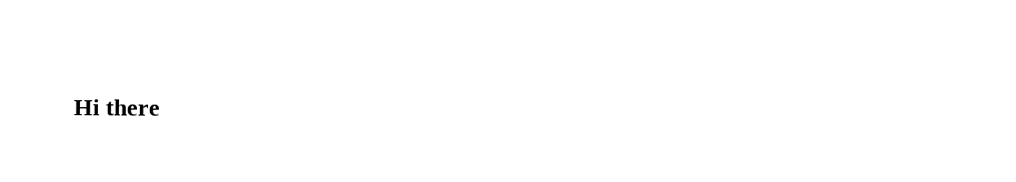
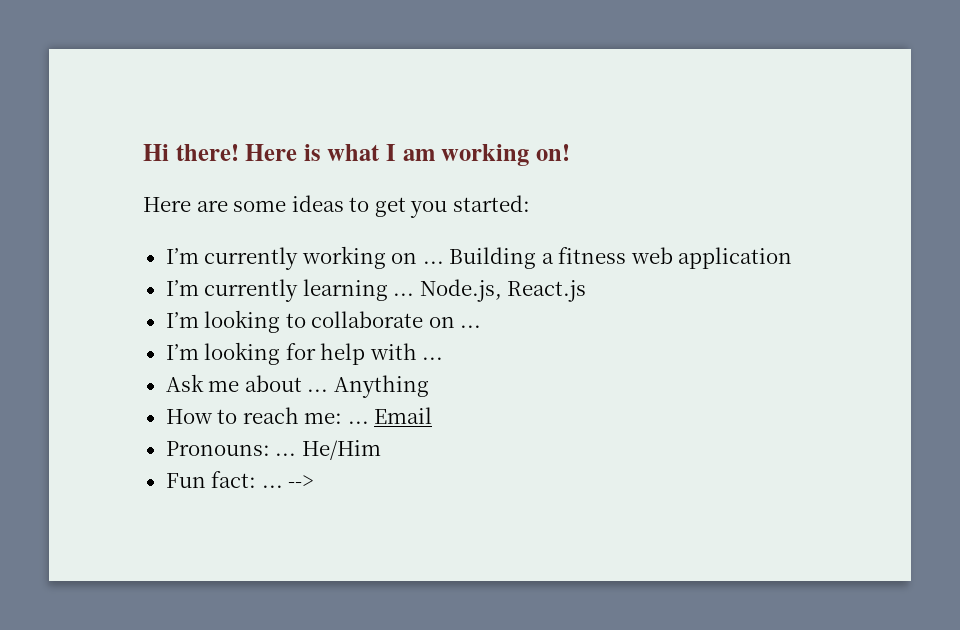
[105,99,161,116] there -> [175,144,570,166] [143,195,530,218] [165,246,793,270] [165,279,587,302] [165,310,482,333] [165,342,444,365] [165,374,429,398] [165,407,433,424] [165,440,381,460] [165,471,315,488] there! Here is what I am working on! // Here are some ideas to get you started: // I’m currently working on ... Building a fitness web application // I’m currently learning ... Node.js, React.js // I’m looking to collaborate on ... // I’m looking for help with ... // Ask me about ... Anything // How to reach me: ... Email // Pronouns: ... He/Him // Fun fact: ... -->

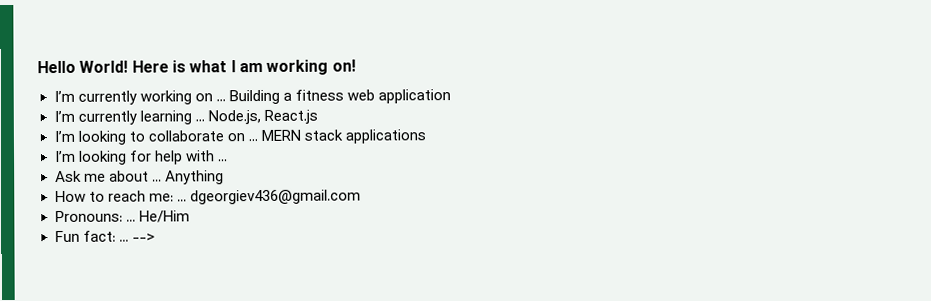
[143,144,239,161] Hi there! -> [37,60,129,74] Hello World!
[143,195,530,218] // Here are some ideas to get you started: -> (356, 65) none
(482, 326) none -> [260,129,426,144] MERN stack applications
[374,407,433,424] Email -> [189,189,361,205] dgeorgiev436@gmail.com

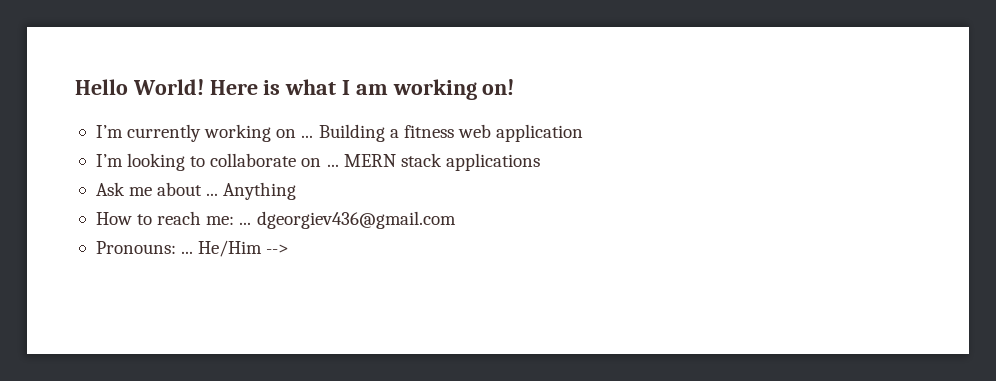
[53,109,318,125] // I’m currently learning ... Node.js, React.js -> (584, 133) none
[53,150,228,165] // I’m looking for help with ... -> (540, 162) none
[54,230,129,243] // Fun fact: ... -> (263, 248) none

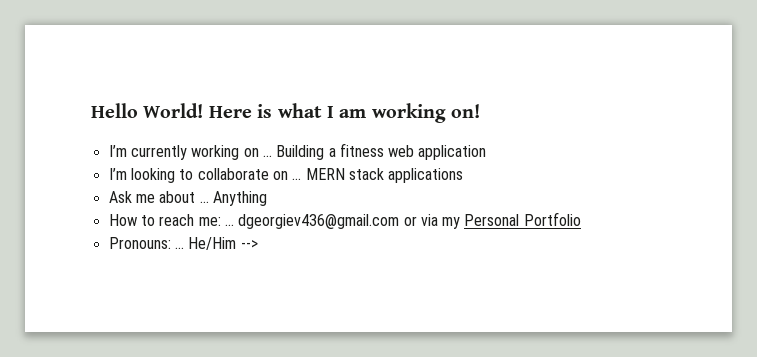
(456, 220) none -> [403,212,581,229] or via my Personal Portfolio

